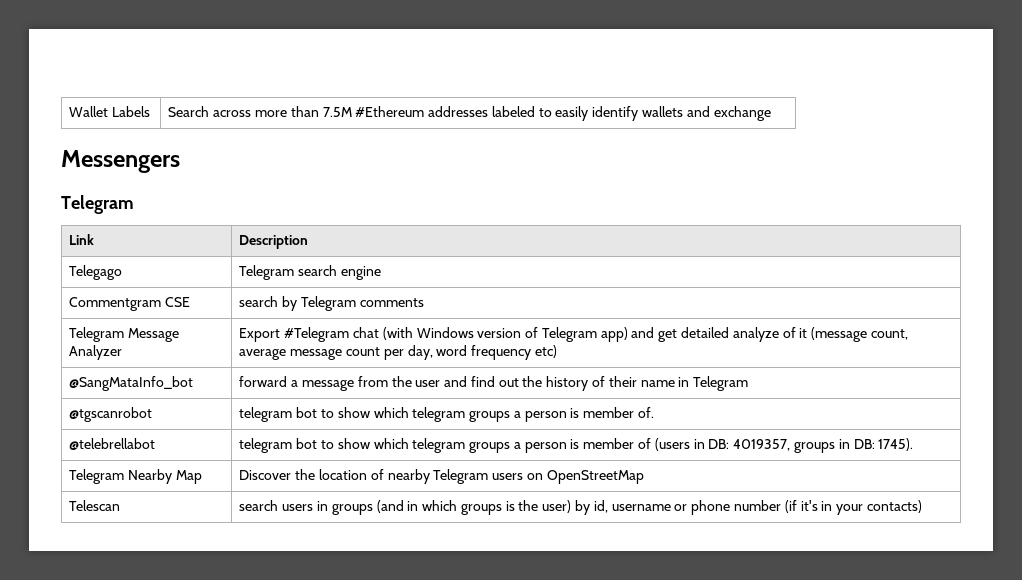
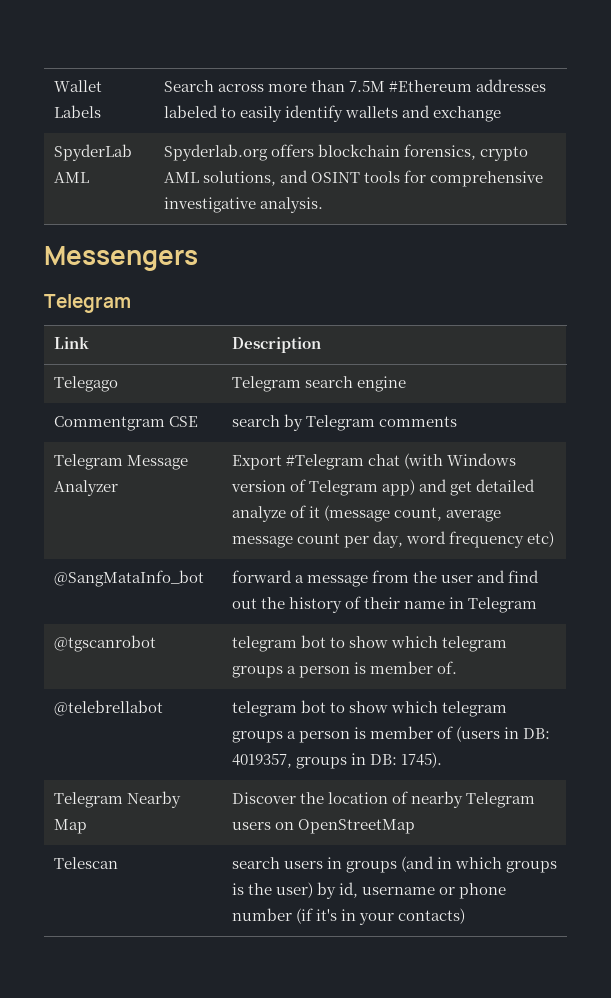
(771, 113) none -> [53,144,132,161] [53,172,89,183] [163,144,528,161] [163,170,543,187] [163,197,323,213] // SpyderLab AML | Spyderlab.org offers blockchain forensics, crypto AML solutions, and OSINT tools for comprehensive investigative analysis.

